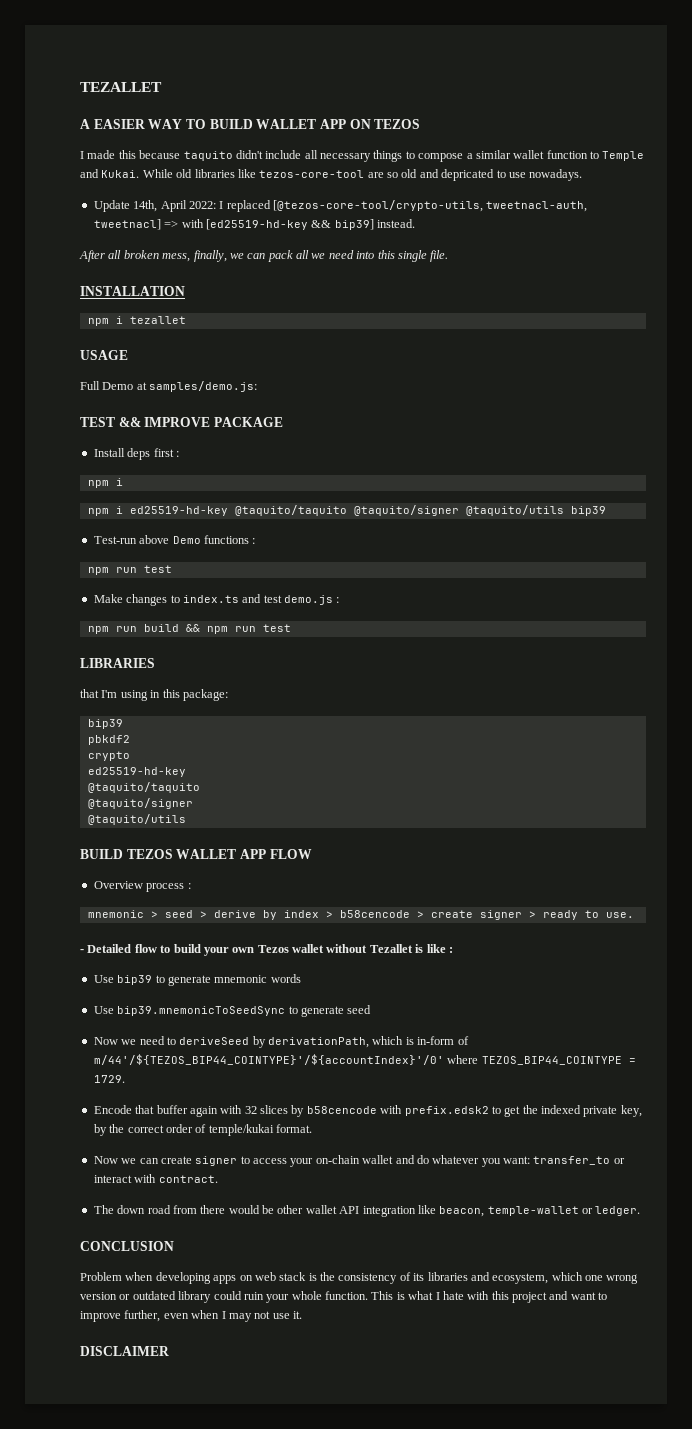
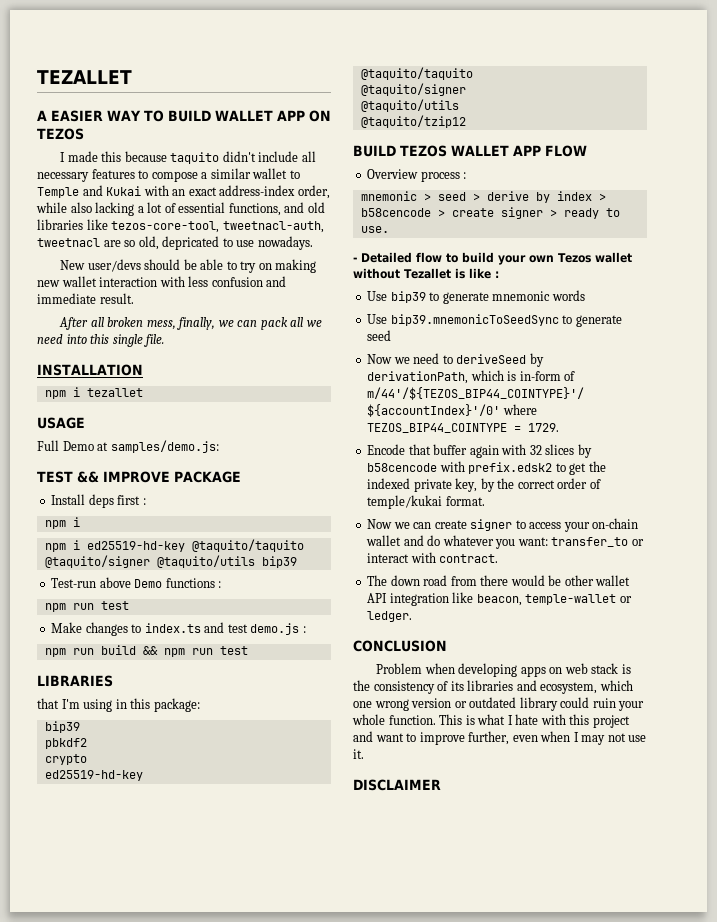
[373,150,403,162] things -> [91,169,135,179] features
[546,150,588,159] function -> (288, 173) none
[101,169,583,181] [93,200,588,212] [93,219,415,230] Kukai. While old libraries like tezos-core-tool are so old and depricated to use nowadays. // Update 14th, April 2022: I replaced [@tezos-core-tool/crypto-utils, tweetnacl-auth, tweetnacl] => with [ed25519-hd-key && bip39] instead. -> [106,185,330,199] [36,202,325,216] [37,219,324,233] [37,236,313,250] [60,259,317,273] [37,276,287,287] [37,293,134,304] Kukai with an exact address-index order, while also lacking a lot of essential functions, and old libraries like tezos-core-tool, tweetnacl-auth, tweetnacl are so old, depricated to use nowadays. // New user/devs should be able to try on making new wallet interaction with less confusion and immediate result.
(186, 819) none -> [360,115,466,128] // @taquito/tzip12

